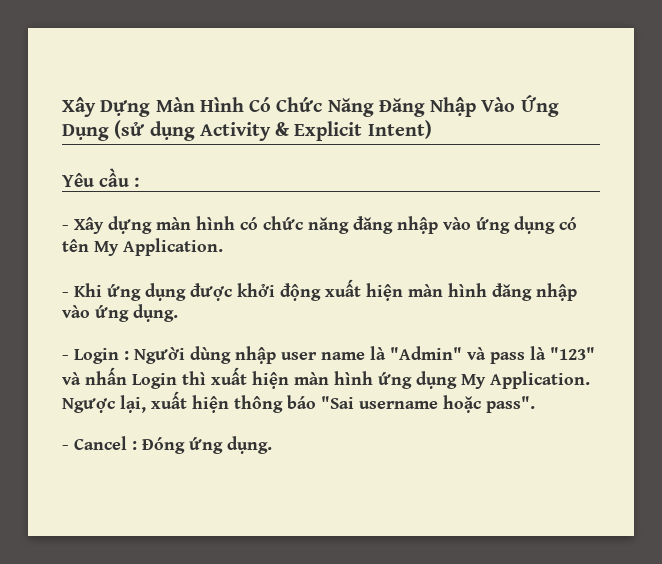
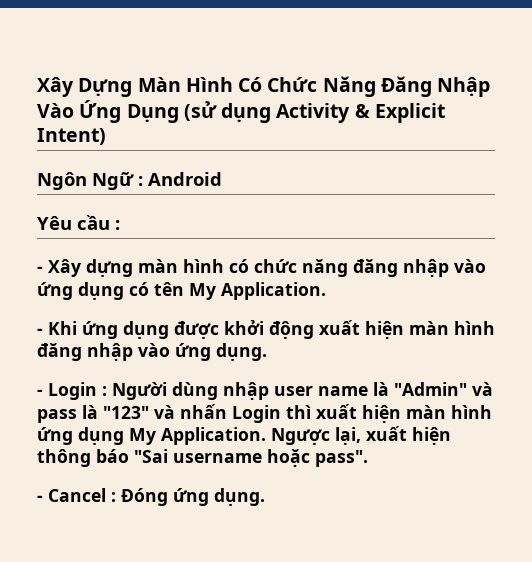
(432, 129) none -> [37,172,222,190] // Ngôn Ngữ : Android

